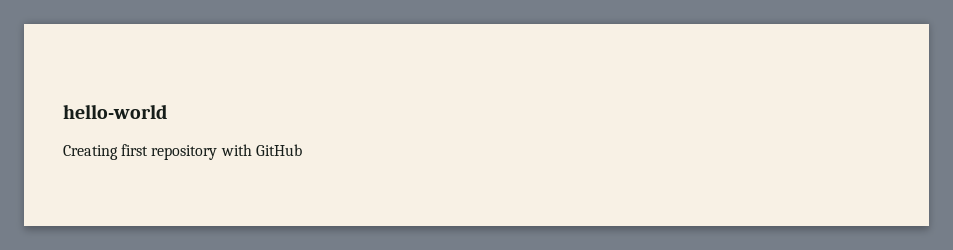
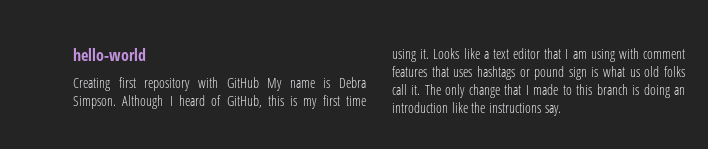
(302, 150) none -> [267,77,366,91] [73,95,367,109] [392,48,685,62] [392,66,685,80] [392,84,685,98] [392,102,561,116] My name is Debra Simpson. Although I heard of GitHub, this is my first time using it. Looks like a text editor that I am using with comment features that uses hashtags or pound sign is what us old folks call it. The only change that I made to this branch is doing an introduction like the instructions say.

